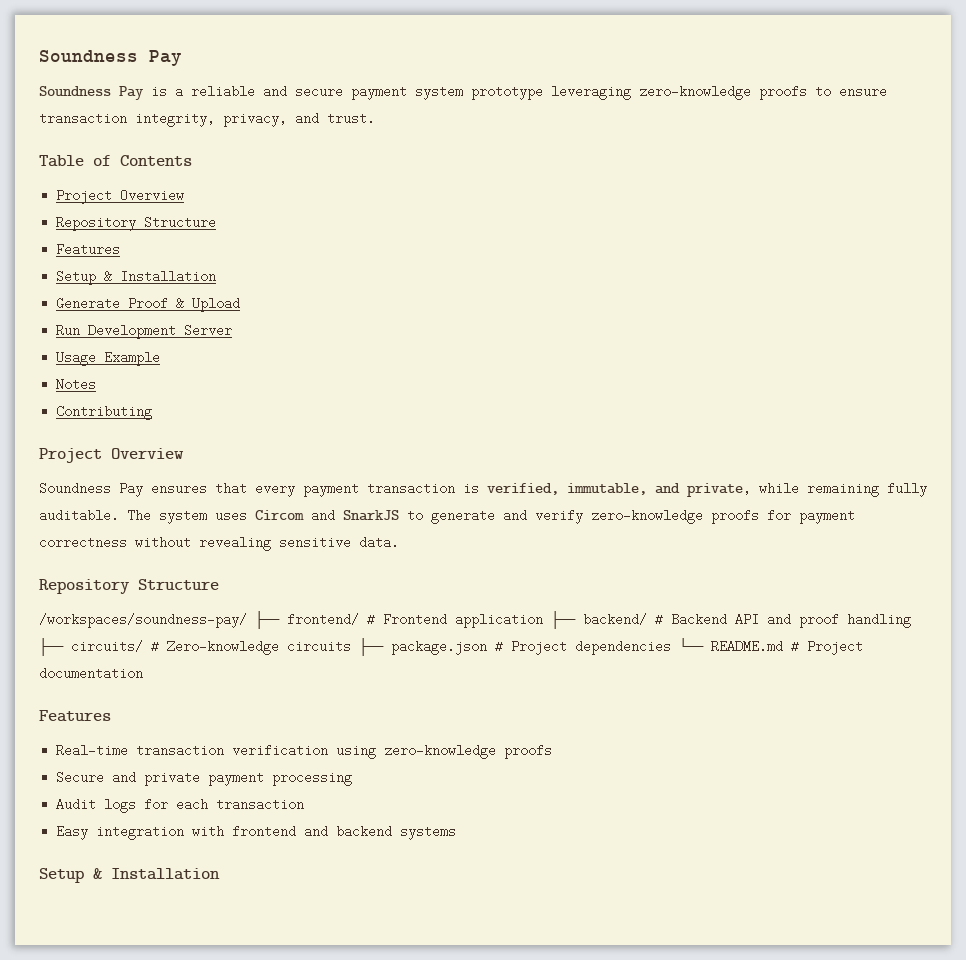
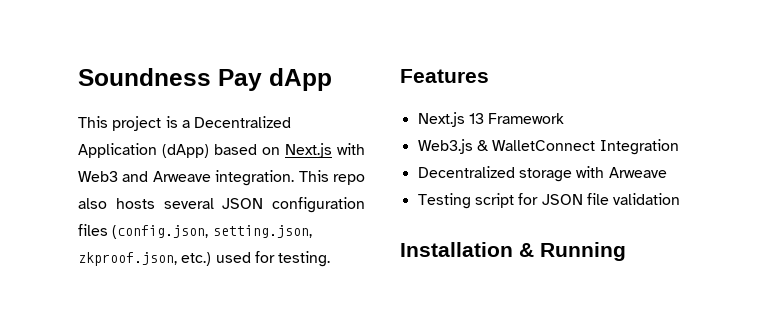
[39,50,182,66] [39,85,887,100] [39,112,375,127] [39,155,192,167] [56,189,185,204] [56,216,217,231] [56,243,121,256] [56,270,217,285] [56,297,241,312] [56,324,233,339] [56,351,161,366] [56,378,97,391] [56,405,153,420] [39,448,184,463] [39,482,927,497] [39,509,855,524] [39,536,399,551] [39,579,219,594] [39,611,911,629] [39,638,863,656] [39,667,143,680] [39,710,111,722] [56,744,553,759] [56,771,353,786] [56,798,305,813] [56,825,457,840] [39,868,220,883] Soundness Pay // Soundness Pay is a reliable and secure payment system prototype leveraging zero-knowledge proofs to ensure transaction integrity, privacy, and trust. // Table of Contents // Project Overview // Repository Structure // Features // Setup & Installation // Generate Proof & Upload // Run Development Server // Usage Example // Notes // Contributing // Project Overview // Soundness Pay ensures that every payment transaction is verified, immutable, and private, while remaining fully auditable. The system uses Circom and SnarkJS to generate and verify zero-knowledge proofs for payment correctness without revealing sensitive data. // Repository Structure // /workspaces/soundness-pay/ ├── frontend/ # Frontend application ├── backend/ # Backend API and proof handling ├── circuits/ # Zero-knowledge circuits ├── package.json # Project dependencies └── README.md # Project documentation // Features // Real-time transaction verification using zero-knowledge proofs // Secure and private payment processing // Audit logs for each transaction // Easy integration with frontend and backend systems // Setup & Installation -> [78,68,332,91] [78,116,292,131] [78,143,365,158] [78,170,365,186] [78,197,365,213] [78,224,312,239] [78,251,331,267] [400,69,489,83] [417,112,565,127] [417,139,679,155] [417,166,667,182] [417,193,681,209] [400,242,626,261] Soundness Pay dApp // This project is a Decentralized Application (dApp) based on Next.js with Web3 and Arweave integration. This repo also hosts several JSON configuration files (config.json, setting.json, zkproof.json, etc.) used for testing. // Features // Next.js 13 Framework // Web3.js & WalletConnect Integration // Decentralized storage with Arweave // Testing script for JSON file validation // Installation & Running

